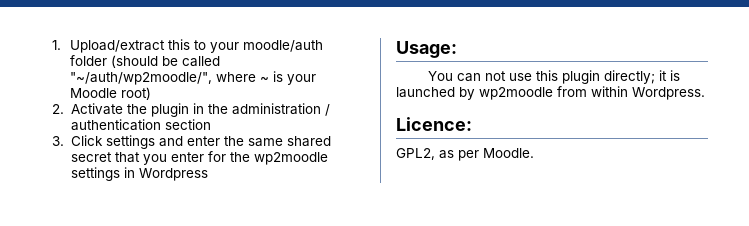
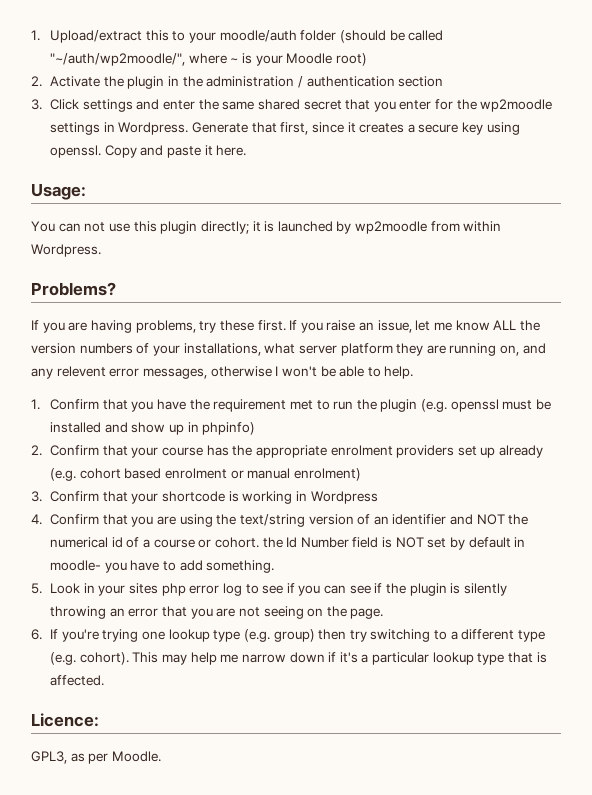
[138,168,208,181] Wordpress -> [118,122,520,135] [50,145,247,158] Wordpress. Generate that first, since it creates a secure key using openssl. Copy and paste it here.
(705, 93) none -> [31,282,116,296] [31,320,540,333] [31,343,546,356] [31,366,414,379] [31,399,552,412] [50,422,256,435] [31,445,544,458] [50,468,361,481] [31,491,378,504] [31,514,529,527] [50,537,526,550] [50,560,275,573] [31,583,507,596] [50,606,384,619] [31,629,546,642] [50,652,547,665] [50,675,105,686] // Problems? // If you are having problems, try these first. If you raise an issue, let me know ALL the version numbers of your installations, what server platform they are running on, and any relevent error messages, otherwise I won't be able to help. // 1. Confirm that you have the requirement met to run the plugin (e.g. openssl must be installed and show up in phpinfo) // 2. Confirm that your course has the appropriate enrolment providers set up already (e.g. cohort based enrolment or manual enrolment) // 3. Confirm that your shortcode is working in Wordpress // 4. Confirm that you are using the text/string version of an identifier and NOT the numerical id of a course or cohort. the Id Number field is NOT set by default in moodle- you have to add something. // 5. Look in your sites php error log to see if you can see if the plugin is silently throwing an error that you are not seeing on the page. // 6. If you're trying one lookup type (e.g. group) then try switching to a different type (e.g. cohort). This may help me narrow down if it's a particular lookup type that is affected.
[396,148,435,160] GPL2, -> [31,751,67,764] GPL3,

